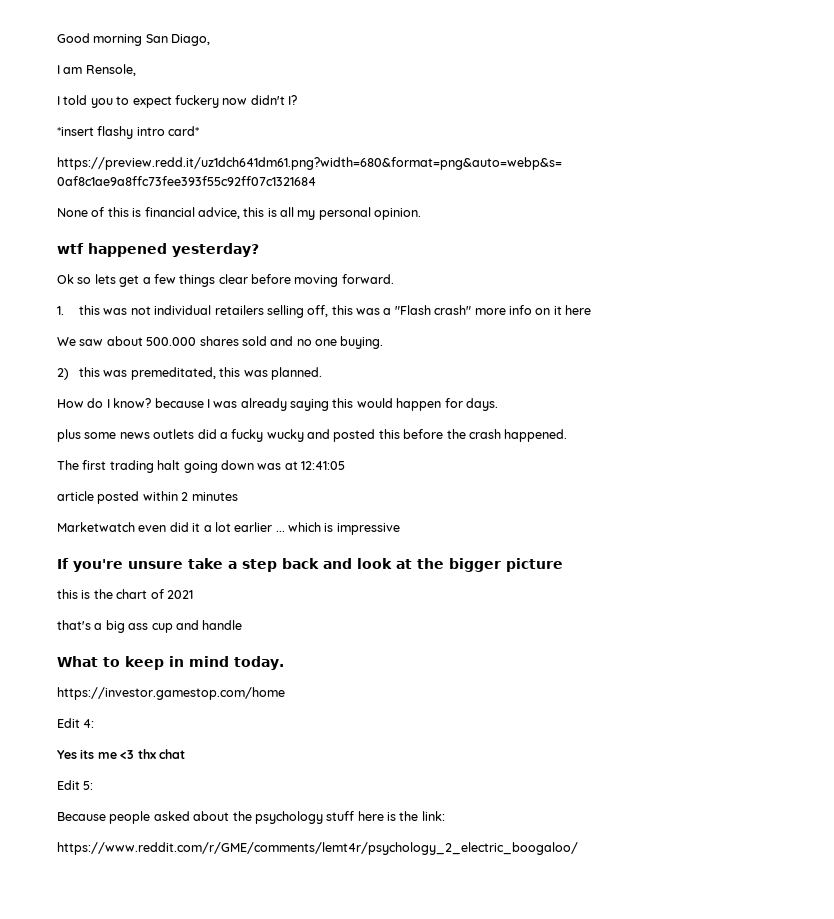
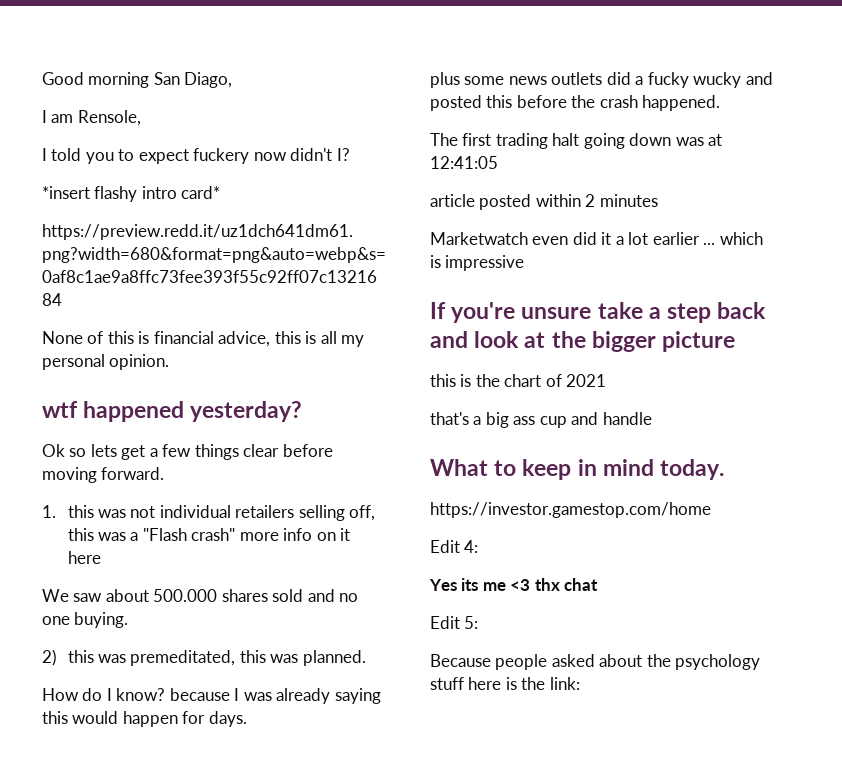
[57,842,578,855] // https://www.reddit.com/r/GME/comments/lemt4r/psychology_2_electric_boogaloo/ -> (580, 683) none

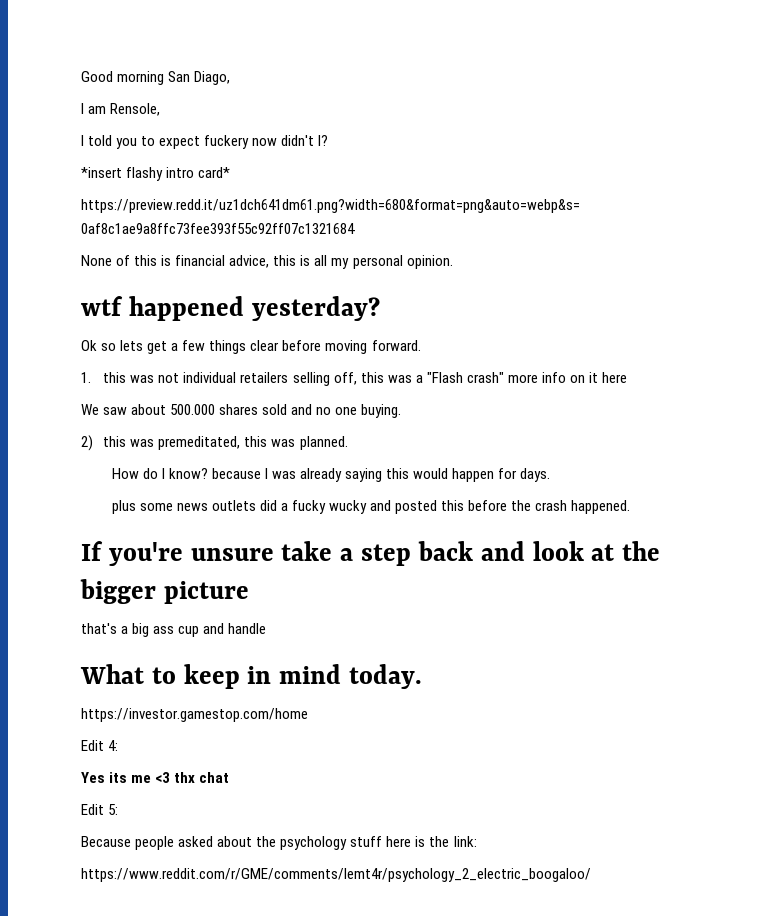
[430,133,723,149] [430,156,498,169] [430,194,658,210] [430,232,763,245] [430,255,525,271] // The first trading halt going down was at 12:41:05 // article posted within 2 minutes // Marketwatch even did it a lot earlier ... which is impressive -> (631, 507) none
[430,374,607,387] // this is the chart of 2021 -> (249, 592) none
(580, 683) none -> [81,868,591,882] // https://www.reddit.com/r/GME/comments/lemt4r/psychology_2_electric_boogaloo/

